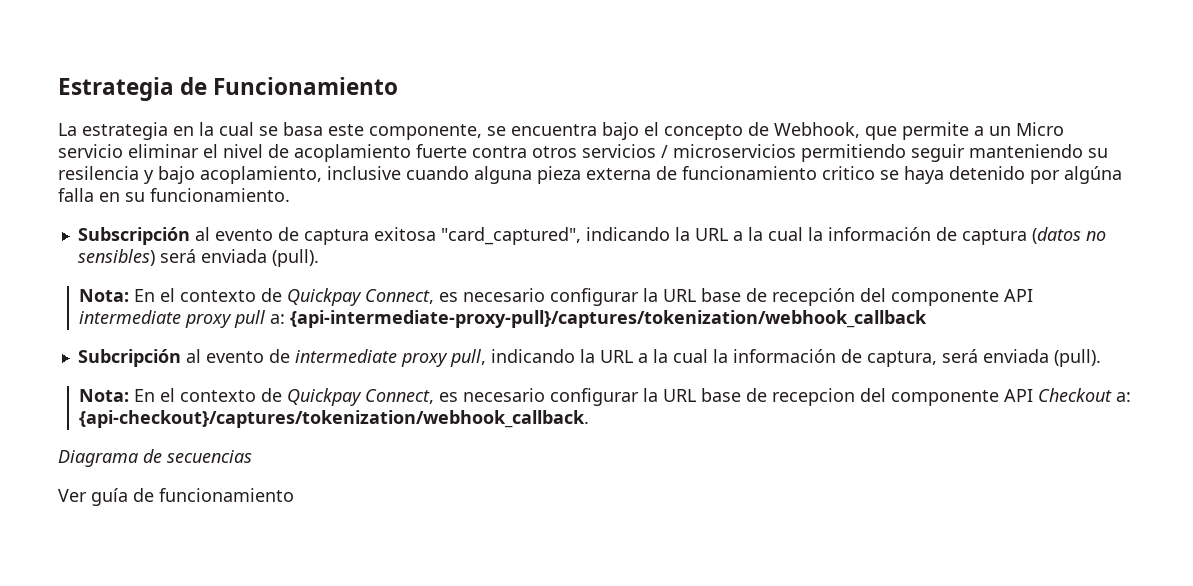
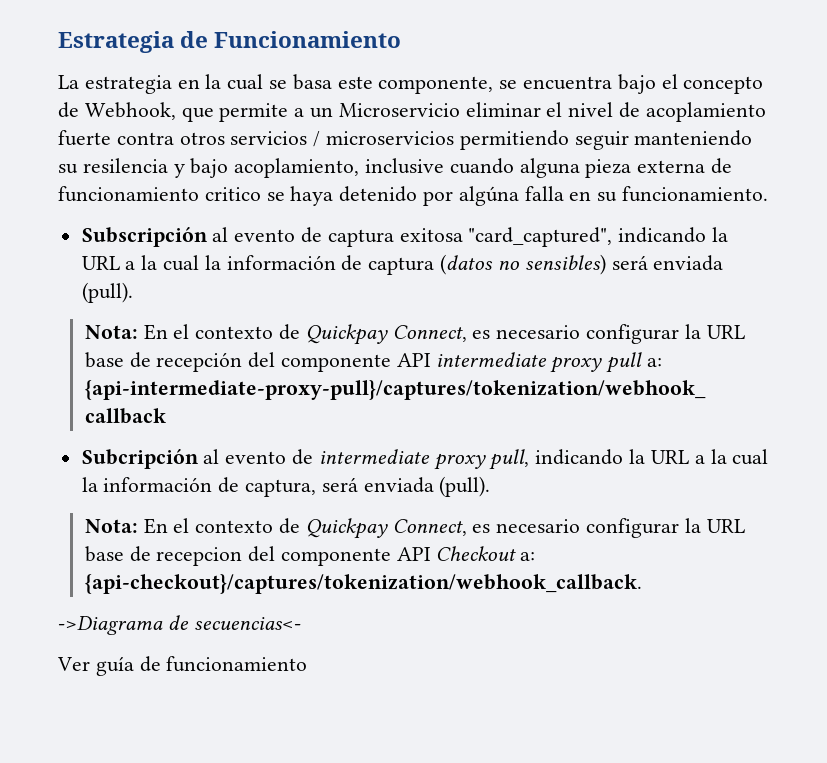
[1016,122,1064,136] [58,144,123,158] Micro servicio -> [338,103,460,117] Microservicio
[58,449,252,467] Diagrama de secuencias -> [58,615,301,635] ->Diagrama de secuencias<-

